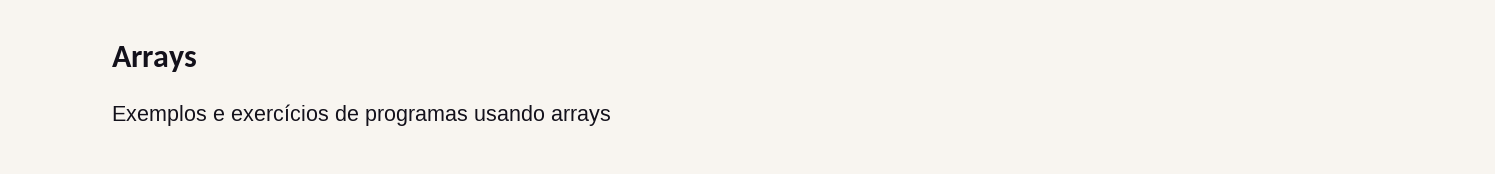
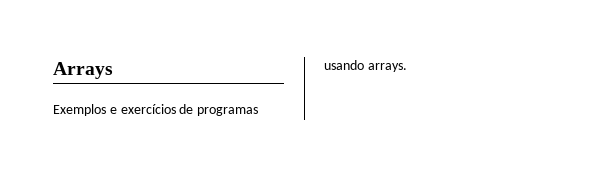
[551,108,611,126] arrays -> [367,63,407,72] arrays.

